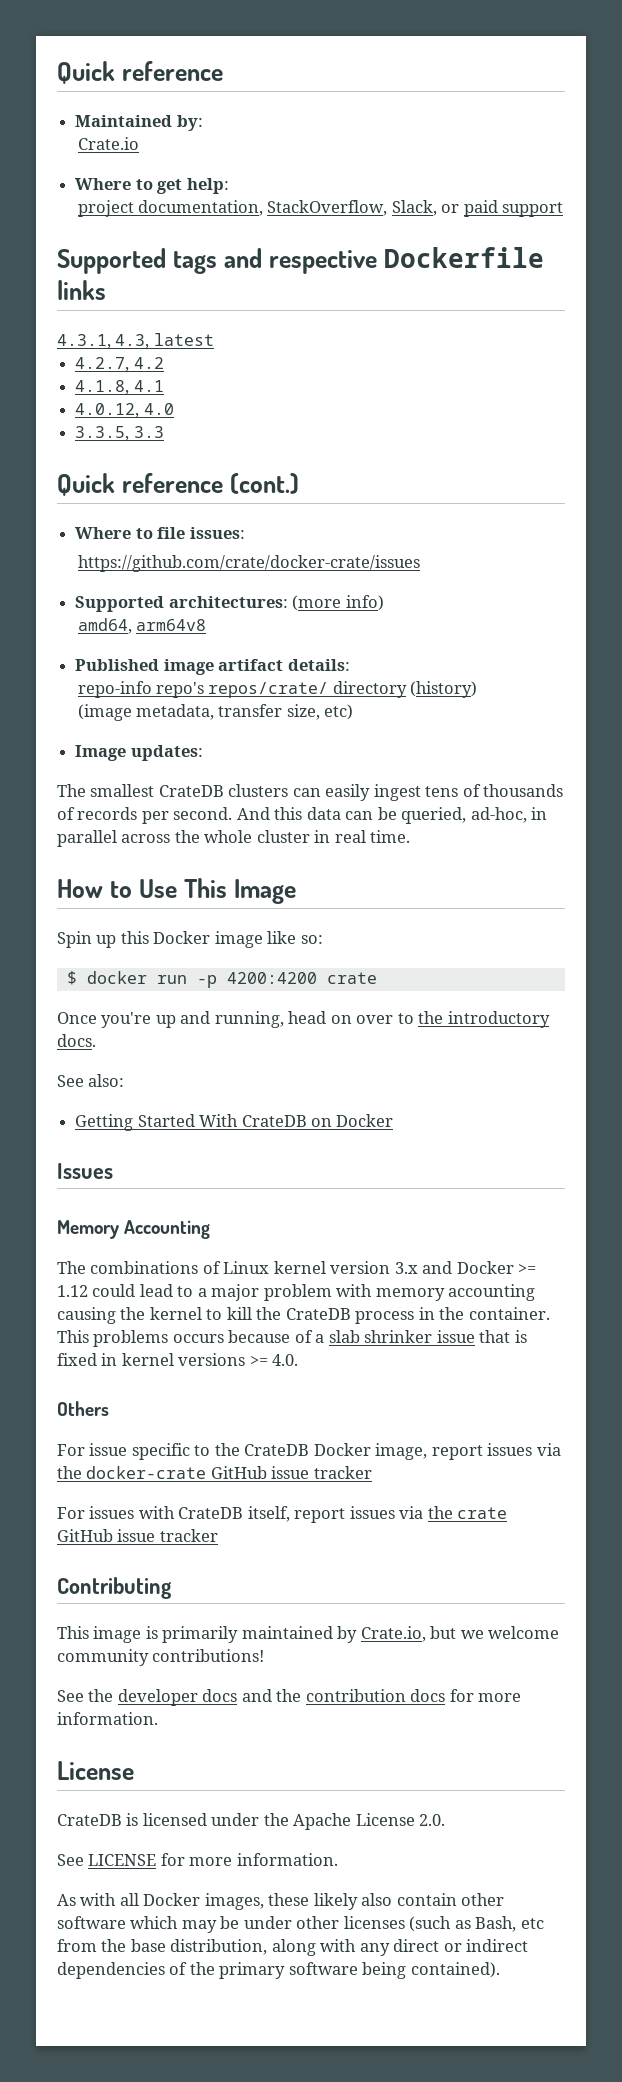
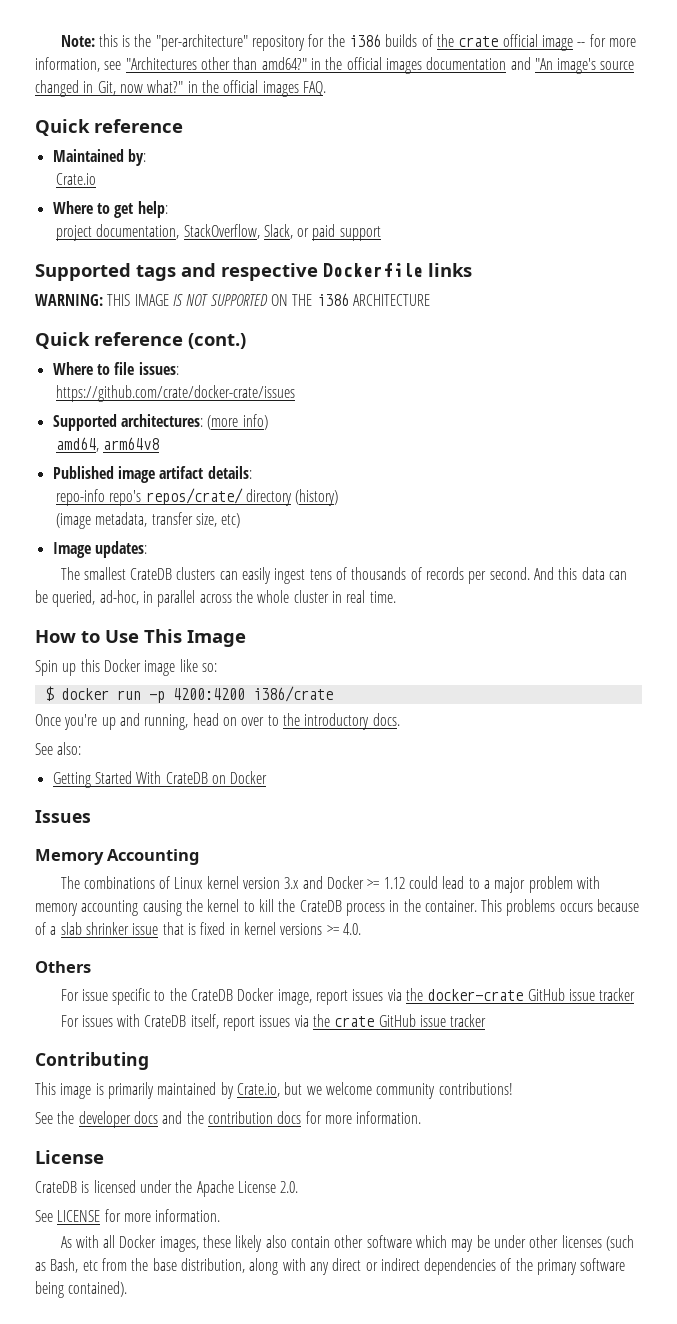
(57, 72) none -> [60,34,636,51] [35,57,635,74] [35,80,326,97] Note: this is the "per-architecture" repository for the i386 builds of the crate official image -- for more information, see "Architectures other than amd64?" in the official images documentation and "An image's source changed in Git, now what?" in the official images FAQ. //
[57,333,214,349] [75,357,164,372] [75,380,164,395] [75,403,174,418] [75,426,164,441] 4.3.1, 4.3, latest // 4.2.7, 4.2 // 4.1.8, 4.1 // 4.0.12, 4.0 // 3.3.5, 3.3 -> [35,293,430,306] WARNING: THIS IMAGE IS NOT SUPPORTED ON THE i386 ARCHITECTURE
[326,972,377,984] crate -> [252,686,333,702] i386/crate

